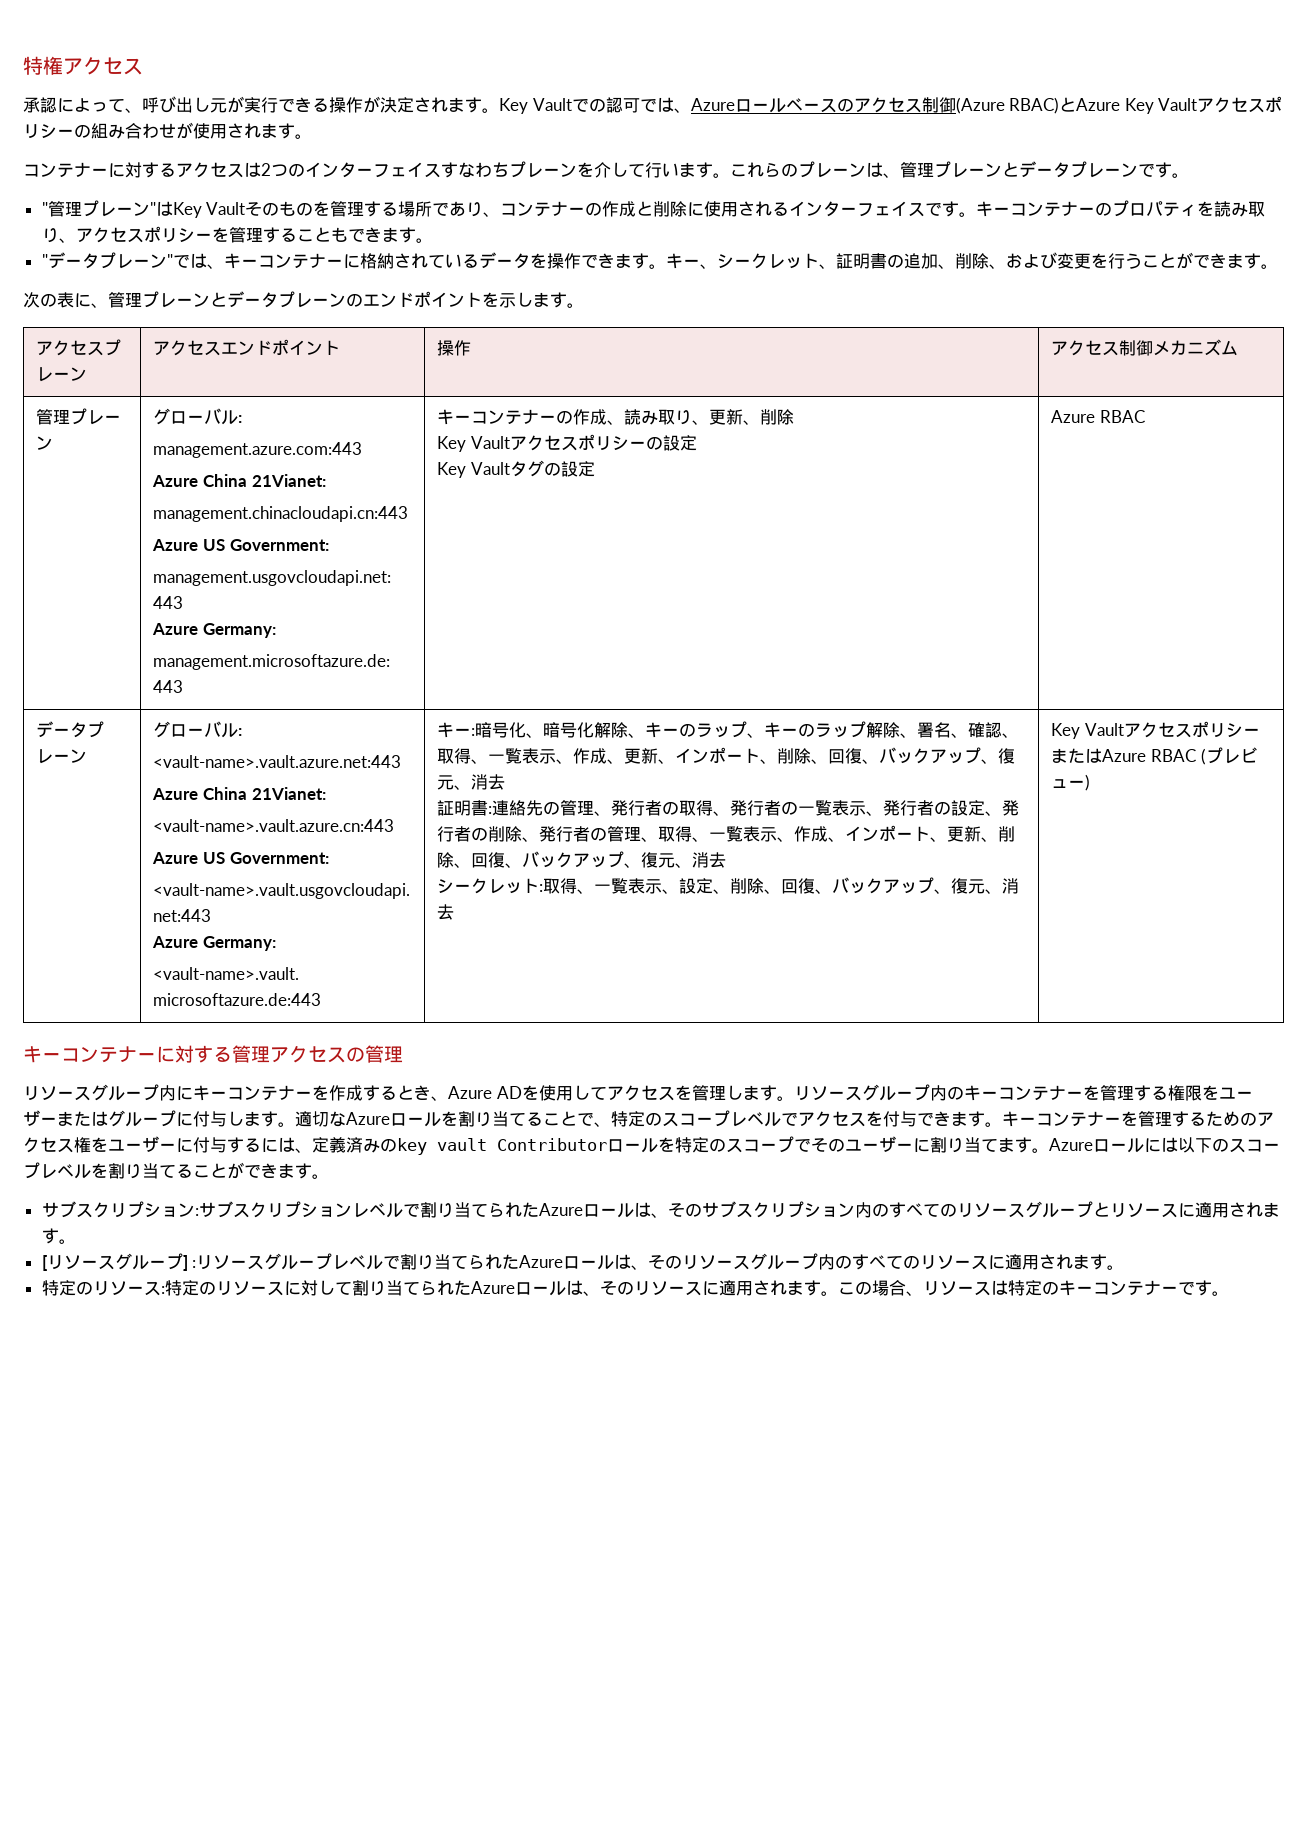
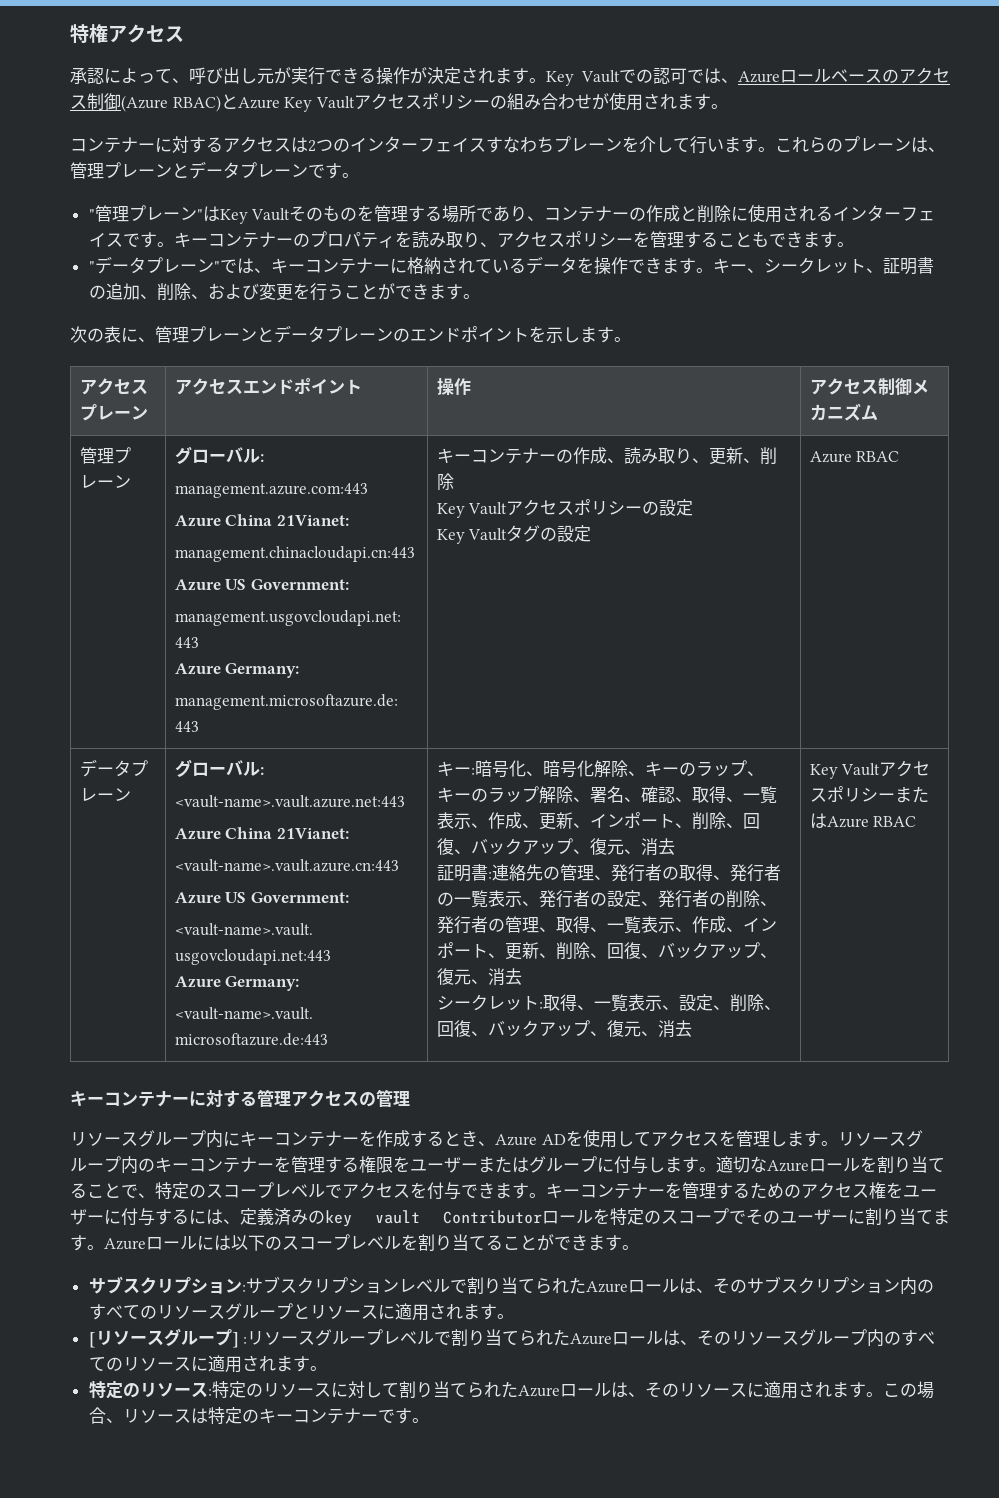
[1200,747,1257,765] [1051,774,1091,791] (プレビュー) -> (917, 821) none

